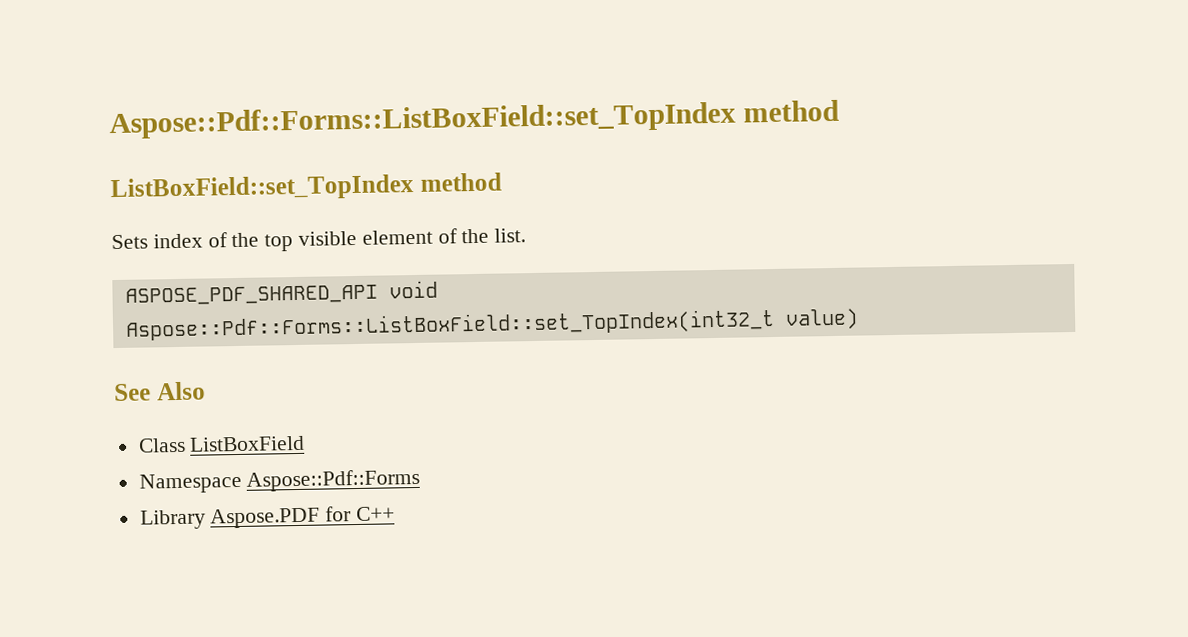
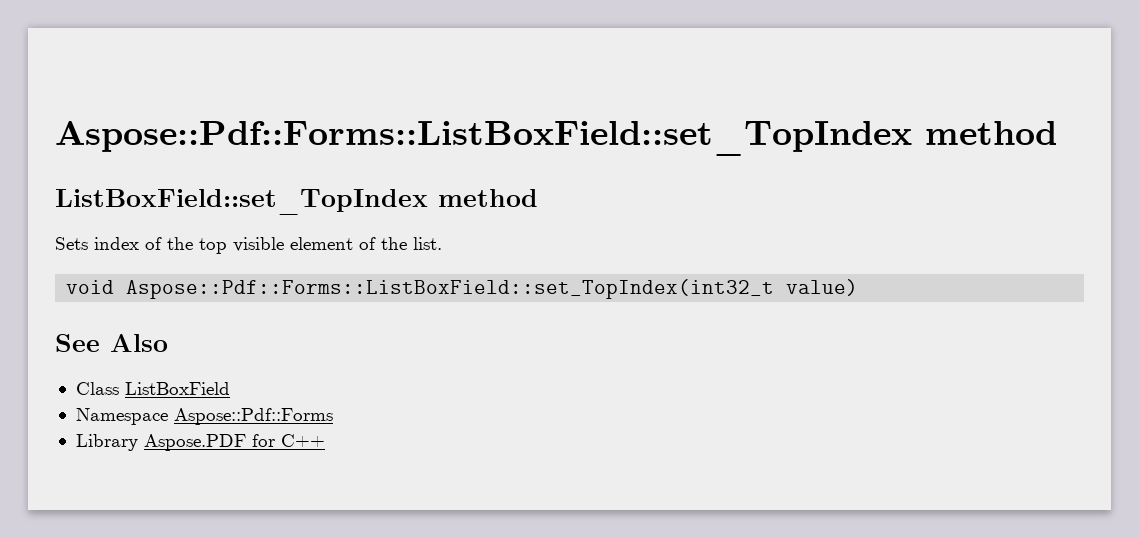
[124,284,378,306] ASPOSE_PDF_SHARED_API -> (442, 243) none

